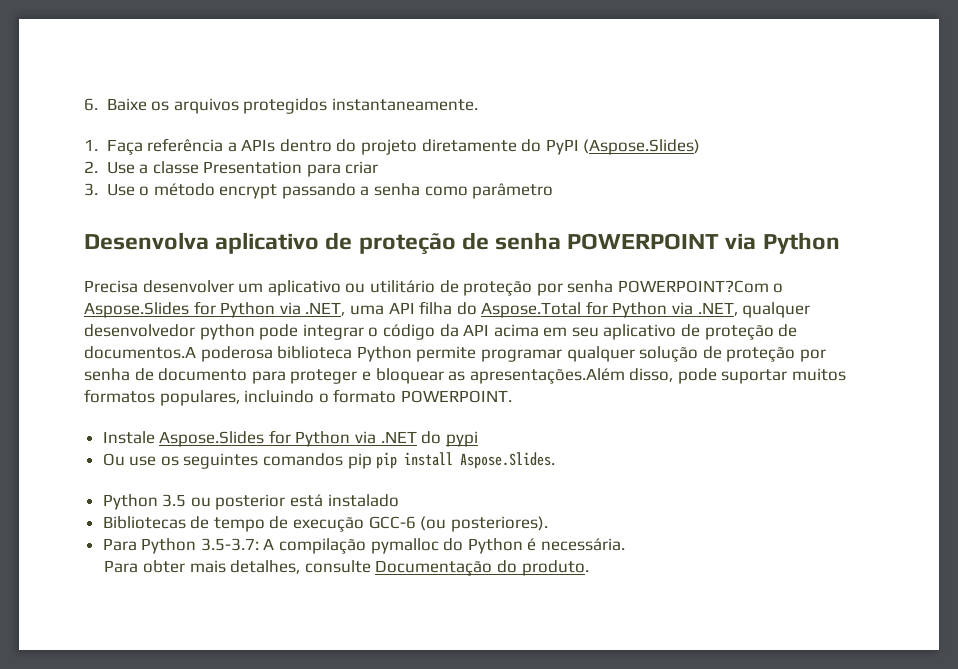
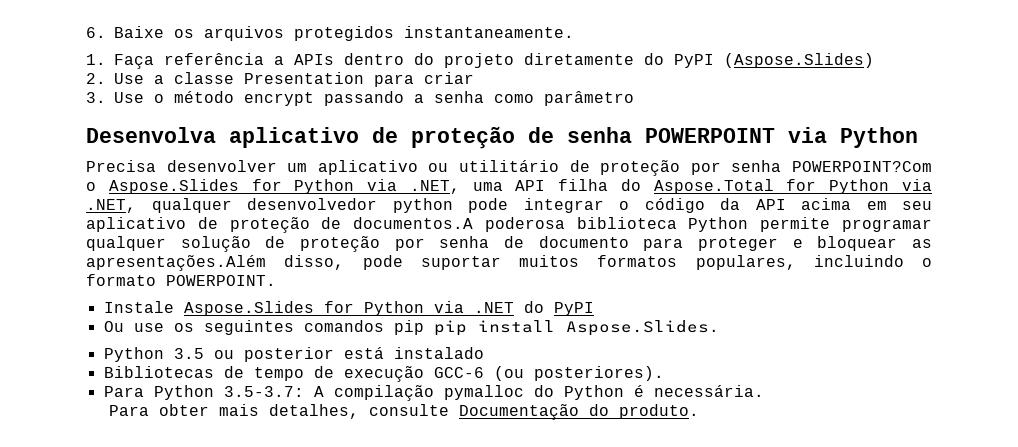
[445,431,478,447] pypi -> [553,302,594,316] PyPI

